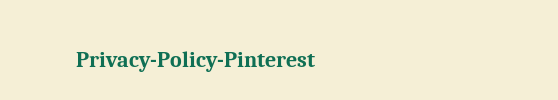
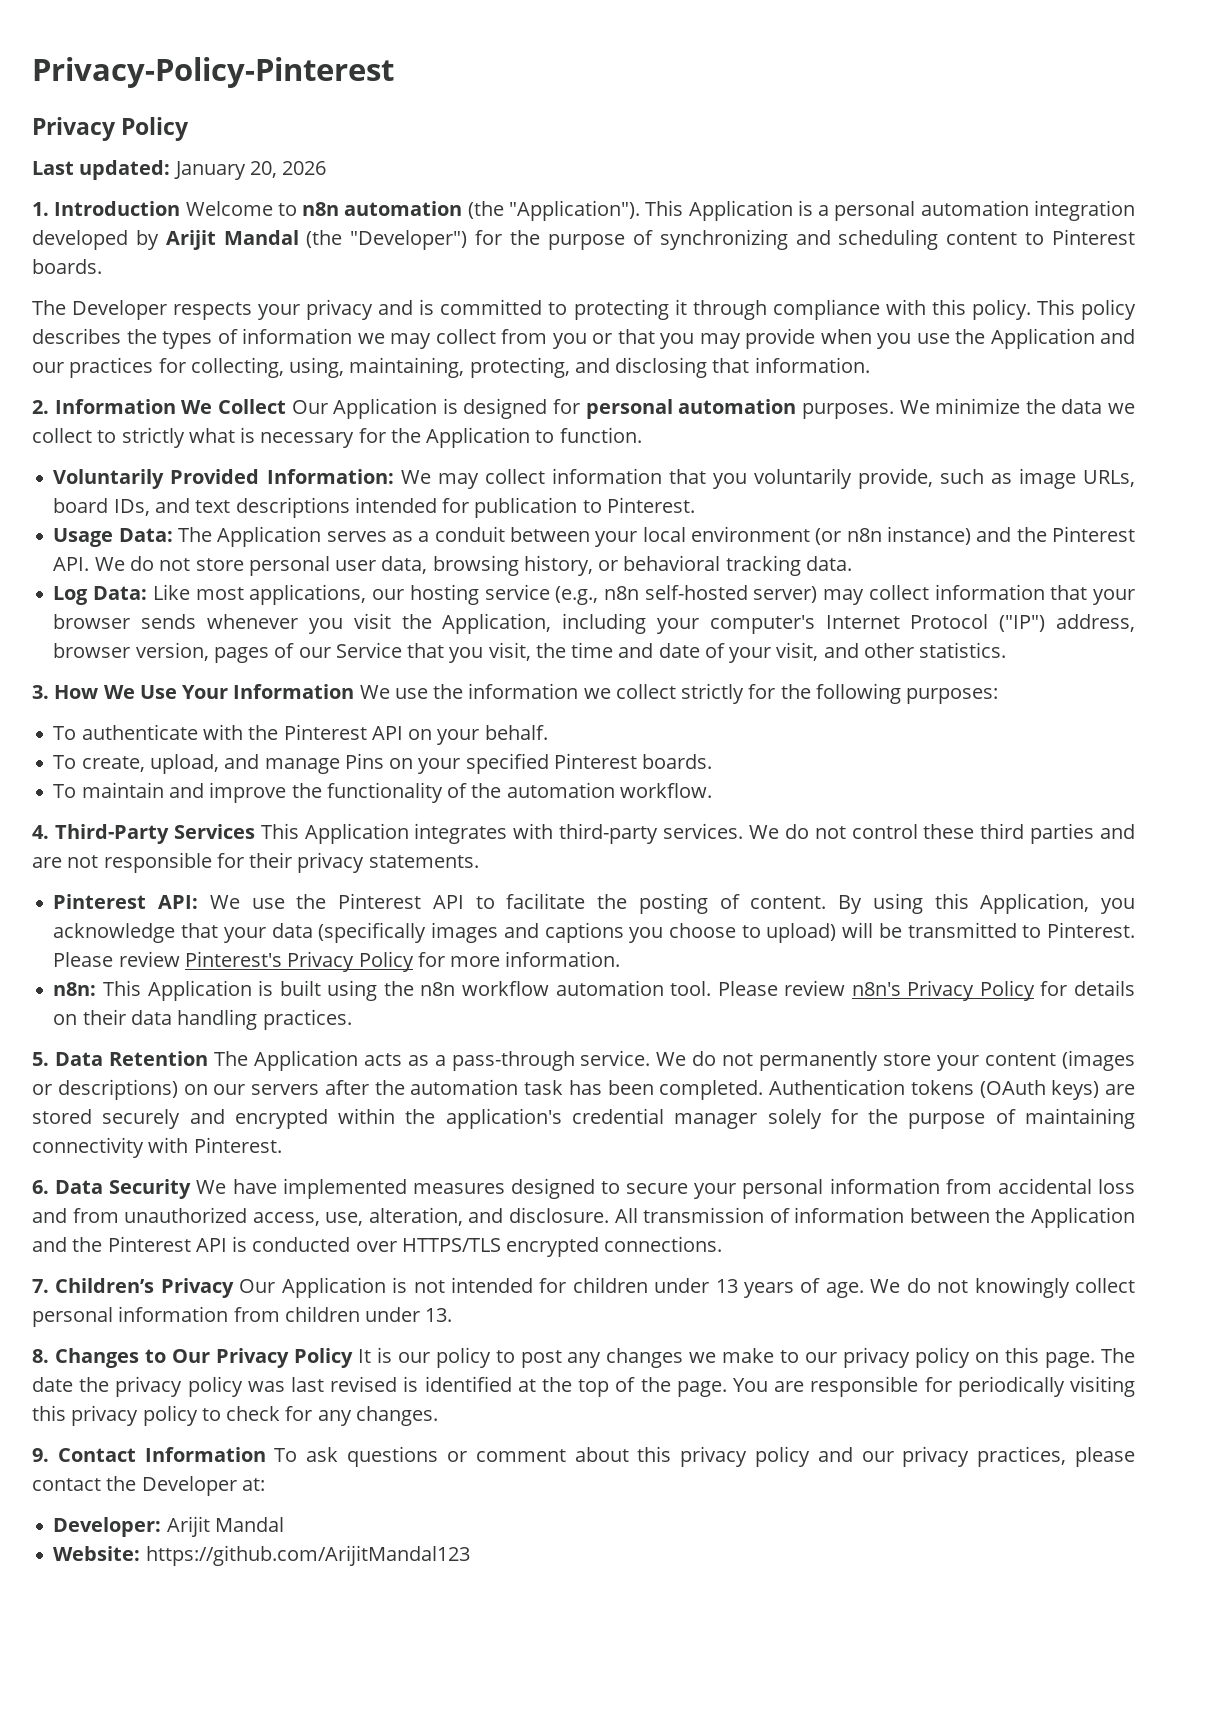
(315, 61) none -> [32,117,190,141] [32,160,327,180] [32,200,1135,221] [32,229,1136,250] [32,259,102,274] [32,299,1136,320] [32,328,1135,349] [32,357,870,378] [32,398,1135,419] [32,427,642,448] [53,468,1135,489] [53,497,695,518] [53,526,1136,547] [53,555,852,576] [53,584,1135,605] [53,613,1135,634] [53,642,1007,663] [32,683,999,704] [53,724,548,745] [53,753,713,774] [53,782,712,803] [32,823,1135,844] [32,852,479,873] [53,893,1136,914] [53,922,1135,943] [53,951,621,972] [53,980,1135,1001] [53,1009,352,1030] [32,1050,1135,1071] [32,1079,1135,1100] [32,1108,1136,1129] [32,1137,282,1158] [32,1178,1136,1199] [32,1207,1135,1228] [32,1236,723,1257] [32,1277,1136,1298] [32,1306,453,1327] [32,1347,1135,1368] [32,1376,1135,1397] [32,1405,438,1426] [32,1446,1135,1467] [32,1476,265,1496] [53,1516,284,1537] [53,1545,470,1566] // Privacy Policy // Last updated: January 20, 2026 // 1. Introduction Welcome to n8n automation (the "Application"). This Application is a personal automation integration developed by Arijit Mandal (the "Developer") for the purpose of synchronizing and scheduling content to Pinterest boards. // The Developer respects your privacy and is committed to protecting it through compliance with this policy. This policy describes the types of information we may collect from you or that you may provide when you use the Application and our practices for collecting, using, maintaining, protecting, and disclosing that information. // 2. Information We Collect Our Application is designed for personal automation purposes. We minimize the data we collect to strictly what is necessary for the Application to function. // Voluntarily Provided Information: We may collect information that you voluntarily provide, such as image URLs, board IDs, and text descriptions intended for publication to Pinterest. // Usage Data: The Application serves as a conduit between your local environment (or n8n instance) and the Pinterest API. We do not store personal user data, browsing history, or behavioral tracking data. // Log Data: Like most applications, our hosting service (e.g., n8n self-hosted server) may collect information that your browser sends whenever you visit the Application, including your computer's Internet Protocol ("IP") address, browser version, pages of our Service that you visit, the time and date of your visit, and other statistics. // 3. How We Use Your Information We use the information we collect strictly for the following purposes: // To authenticate with the Pinterest API on your behalf. // To create, upload, and manage Pins on your specified Pinterest boards. // To maintain and improve the functionality of the automation workflow. // 4. Third-Party Services This Application integrates with third-party services. We do not control these third parties and are not responsible for their privacy statements. // Pinterest API: We use the Pinterest API to facilitate the posting of content. By using this Application, you acknowledge that your data (specifically images and captions you choose to upload) will be transmitted to Pinterest. Please review Pinterest's Privacy Policy for more information. // n8n: This Application is built using the n8n workflow automation tool. Please review n8n's Privacy Policy for details on their data handling practices. // 5. Data Retention The Application acts as a pass-through service. We do not permanently store your content (images or descriptions) on our servers after the automation task has been completed. Authentication tokens (OAuth keys) are stored securely and encrypted within the application's credential manager solely for the purpose of maintaining connectivity with Pinterest. // 6. Data Security We have implemented measures designed to secure your personal information from accidental loss and from unauthorized access, use, alteration, and disclosure. All transmission of information between the Application and the Pinterest API is conducted over HTTPS/TLS encrypted connections. // 7. Children’s Privacy Our Application is not intended for children under 13 years of age. We do not knowingly collect personal information from children under 13. // 8. Changes to Our Privacy Policy It is our policy to post any changes we make to our privacy policy on this page. The date the privacy policy was last revised is identified at the top of the page. You are responsible for periodically visiting this privacy policy to check for any changes. // 9. Contact Information To ask questions or comment about this privacy policy and our privacy practices, please contact the Developer at: // Developer: Arijit Mandal // Website: https://github.com/ArijitMandal123

